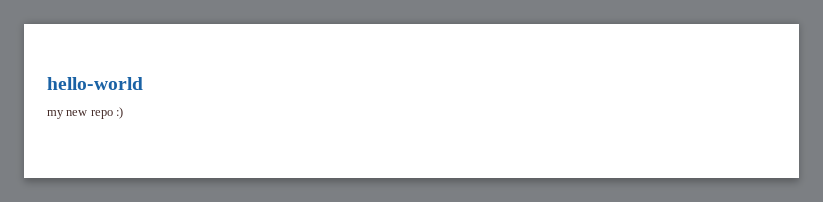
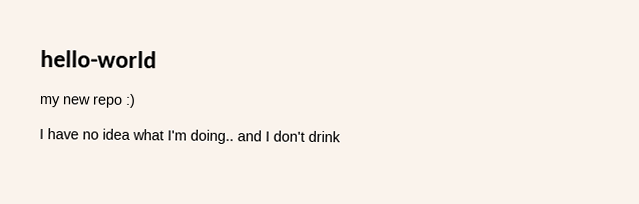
(124, 113) none -> [39,128,341,145] // I have no idea what I'm doing.. and I don't drink

